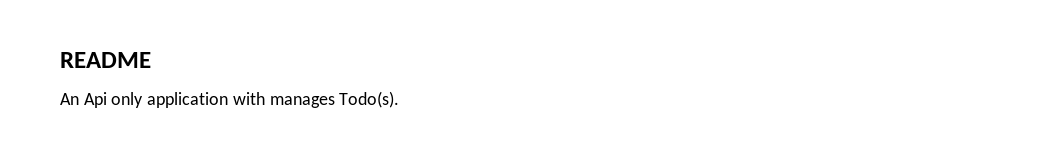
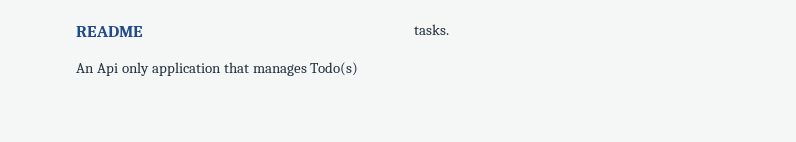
[232,91,400,108] with manages Todo(s). -> [223,62,359,76] [414,24,449,35] that manages Todo(s) tasks.

